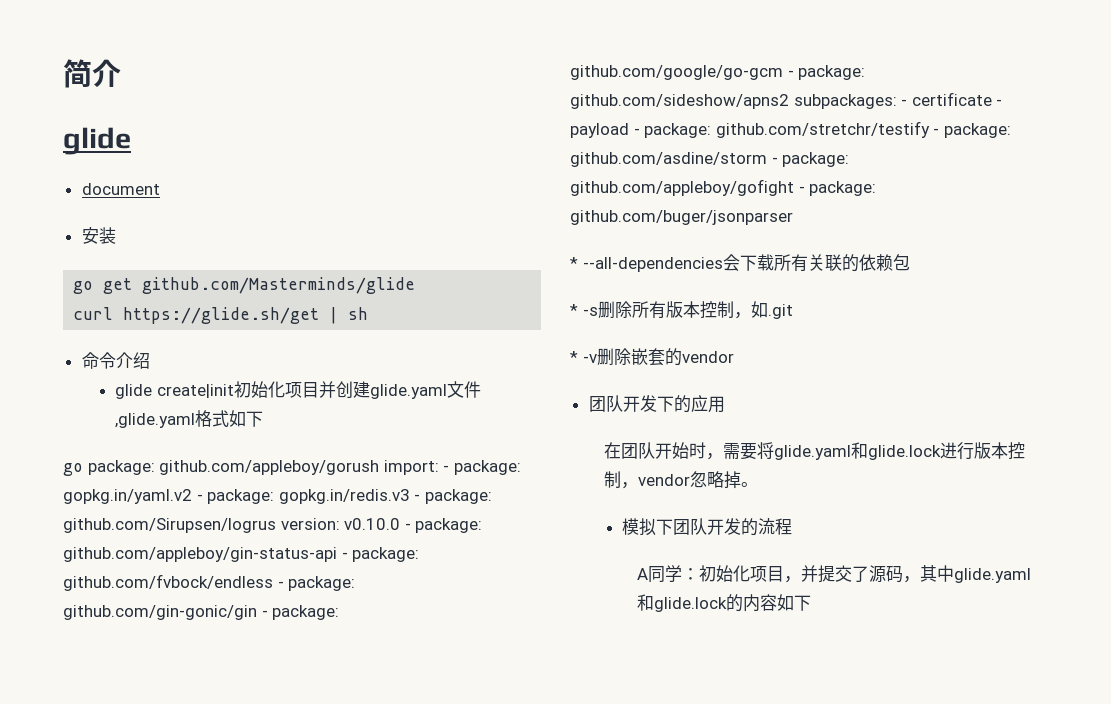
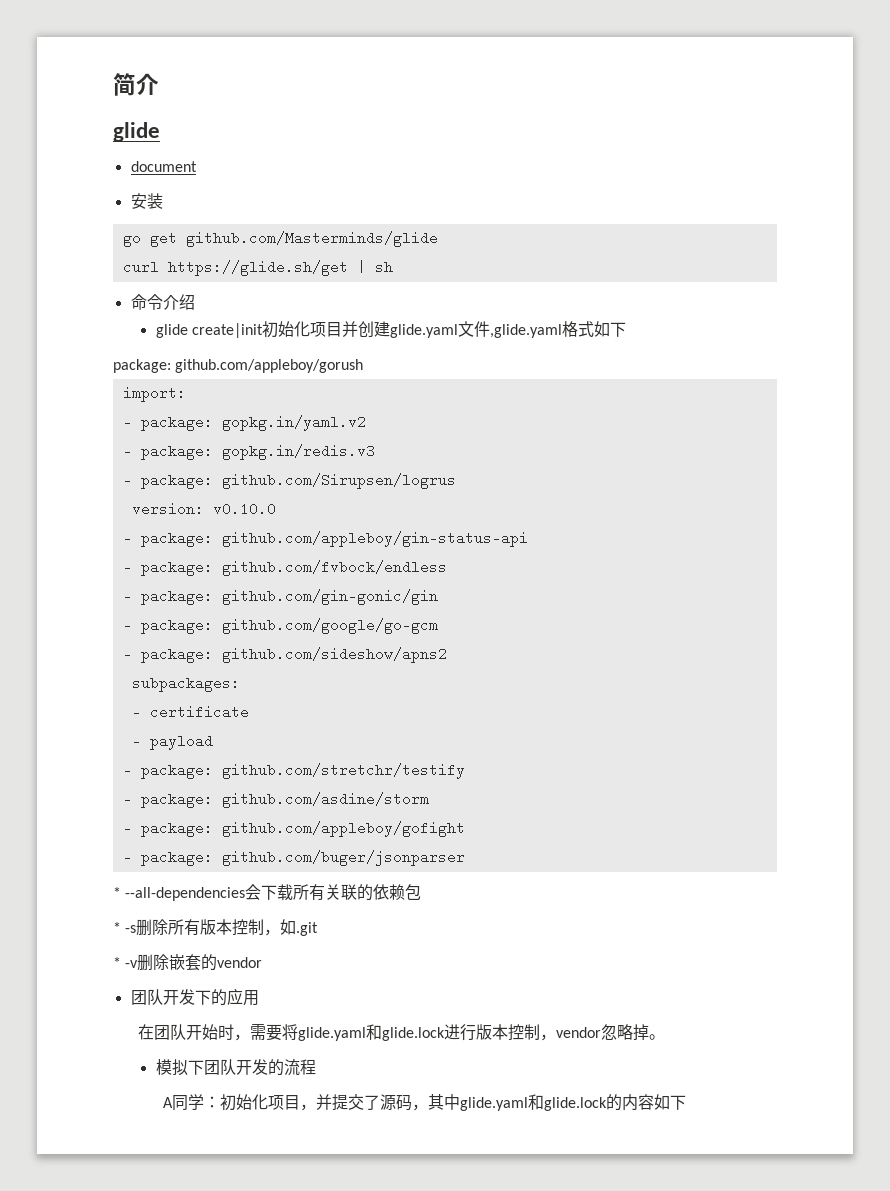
[63,463,83,476] go -> (626, 329) none
(380, 467) none -> (364, 366) //
(439, 467) none -> (186, 394) //
(192, 496) none -> (366, 423) //
(410, 496) none -> (375, 452) //
(276, 525) none -> (456, 481) //
(401, 524) none -> (276, 509) //
(337, 554) none -> (528, 539) //
(273, 582) none -> (447, 568) //
(257, 612) none -> (438, 597) //
(783, 72) none -> (438, 626) //
(789, 101) none -> (447, 655) //
(897, 101) none -> (240, 684) //
(992, 99) none -> (249, 712) //
(629, 130) none -> (213, 742) //
(930, 129) none -> (465, 771) //
(767, 159) none -> (429, 800) //
(794, 187) none -> (465, 829) //

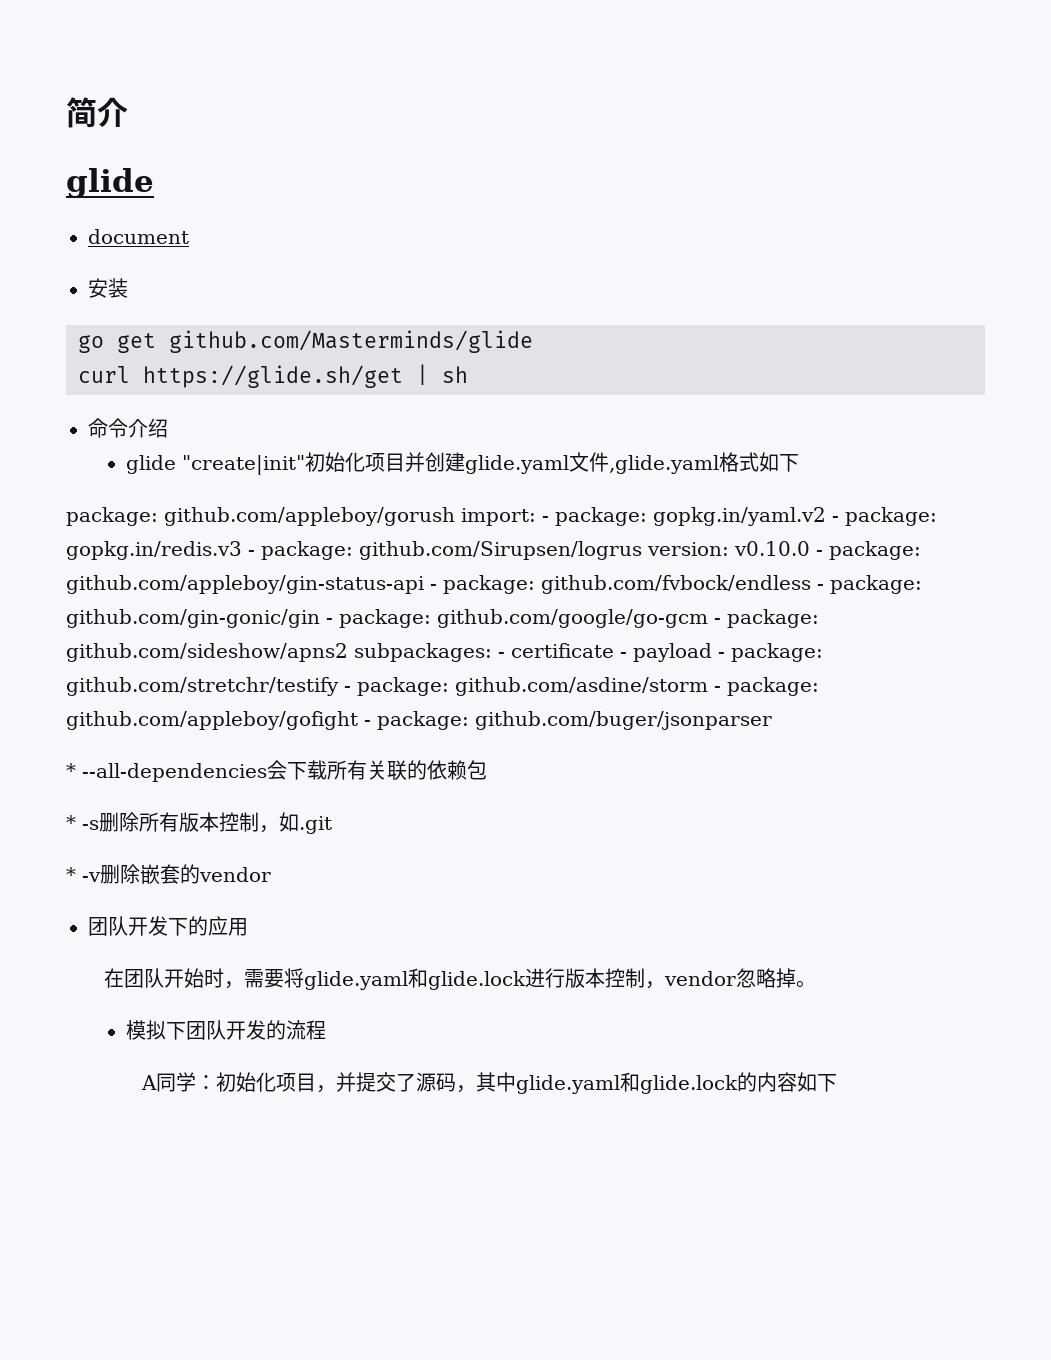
[191,323,263,338] create|init -> [181,455,305,475] "create|init"
(364, 366) // -> (455, 516) none
(186, 394) // -> (536, 517) none
(366, 423) // -> (826, 516) none
(375, 452) // -> (242, 550) none
(456, 481) // -> (642, 550) none
(276, 509) // -> (810, 548) none
(528, 539) // -> (424, 584) none
(447, 568) // -> (811, 584) none
(438, 597) // -> (320, 618) none
(438, 626) // -> (708, 618) none
(447, 655) // -> (348, 652) none
(240, 684) // -> (492, 652) none
(249, 712) // -> (614, 650) none
(213, 742) // -> (712, 652) none
(465, 771) // -> (339, 686) none
(429, 800) // -> (708, 686) none
(465, 829) // -> (358, 720) none

